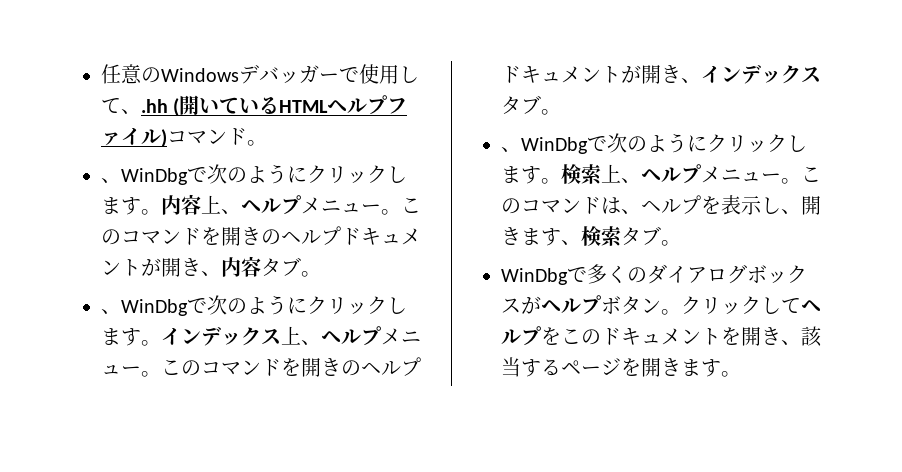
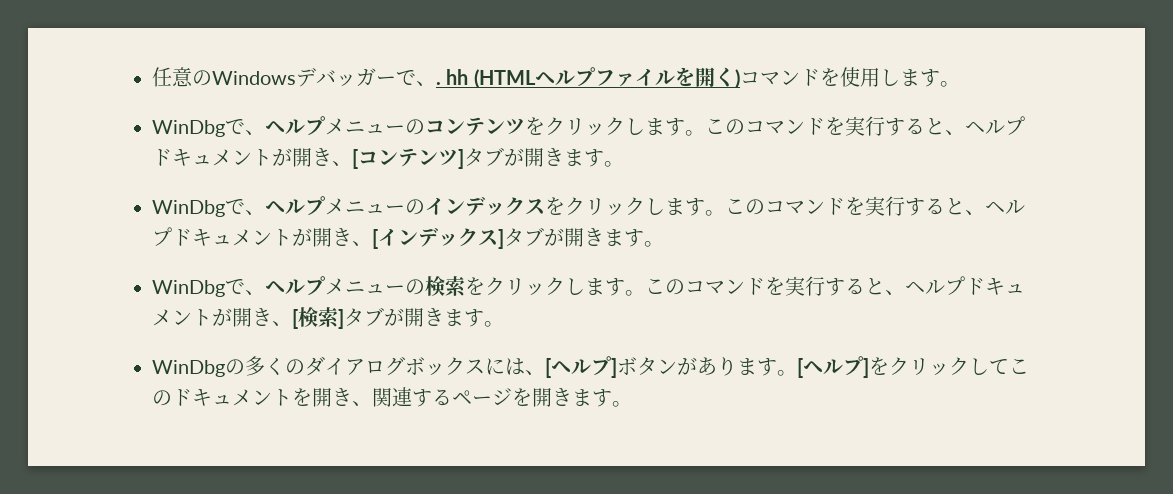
[359,64,419,84] [101,95,329,117] 使用して、.hh (開いているHTML -> [416,69,536,89] 、. hh (HTML
(161, 136) none -> [674,67,735,87] を開く
[247,140,267,146] [101,164,407,185] [101,194,421,215] [101,226,421,246] [101,256,321,277] [101,295,407,316] [101,326,421,346] [101,357,421,377] [501,64,821,84] [501,95,561,115] [501,133,807,154] [501,164,821,185] [501,195,821,215] [501,226,681,247] [501,267,587,285] 。 // 、WinDbgで次のようにクリックします。内容上、ヘルプメニュー。このコマンドを開きのヘルプドキュメントが開き、内容タブ。 // 、WinDbgで次のようにクリックします。インデックス上、ヘルプメニュー。このコマンドを開きのヘルプドキュメントが開き、インデックスタブ。 // 、WinDbgで次のようにクリックします。検索上、ヘルプメニュー。このコマンドは、ヘルプを表示し、開きます、検索タブ。 // WinDbgで -> [819,67,960,87] [152,116,1025,137] [152,147,624,169] [152,196,1025,217] [152,227,664,249] [152,276,1025,297] [152,307,504,329] [152,359,245,377] を使用します。 // WinDbgで、ヘルプメニューのコンテンツをクリックします。このコマンドを実行すると、ヘルプドキュメントが開き、[コンテンツ]タブが開きます。 // WinDbgで、ヘルプメニューのインデックスをクリックします。このコマンドを実行すると、ヘルプドキュメントが開き、[インデックス]タブが開きます。 // WinDbgで、ヘルプメニューの検索をクリックします。このコマンドを実行すると、ヘルプドキュメントが開き、[検索]タブが開きます。 // WinDbgの
[521,295,681,315] がヘルプボタン。 -> [485,356,889,378] には、[ヘルプ]ボタンがあります。[ヘルプ]を
[801,300,821,313] [501,326,561,346] ヘルプを -> (1009, 366) none
[801,326,822,347] [501,357,521,377] 該当 -> [372,387,412,407] 関連

